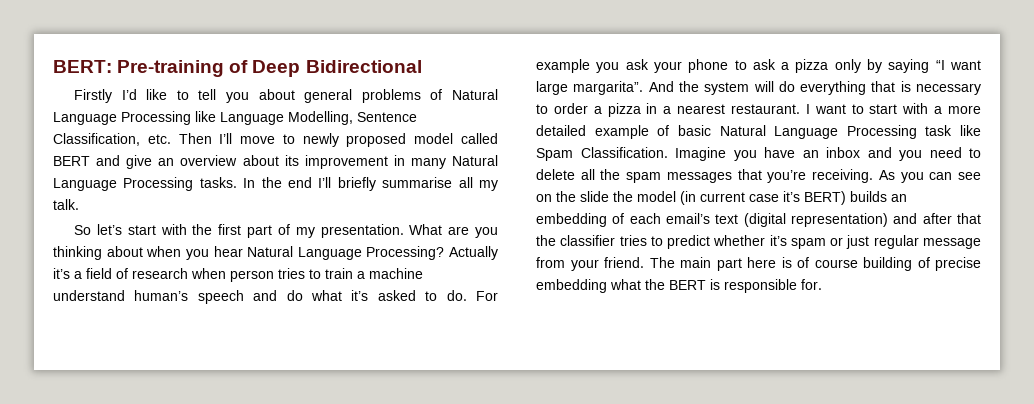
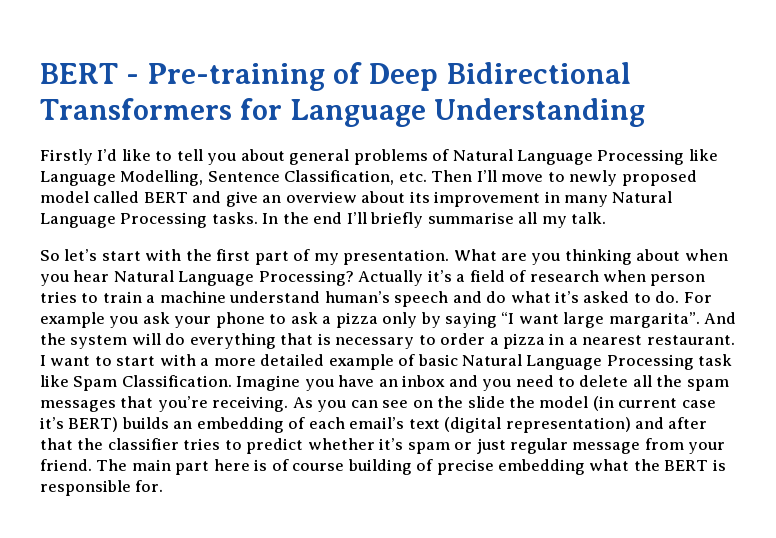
[53,60,112,73] BERT: -> [40,63,140,84] BERT -
(422, 66) none -> [40,98,646,127] Transformers for Language Understanding

